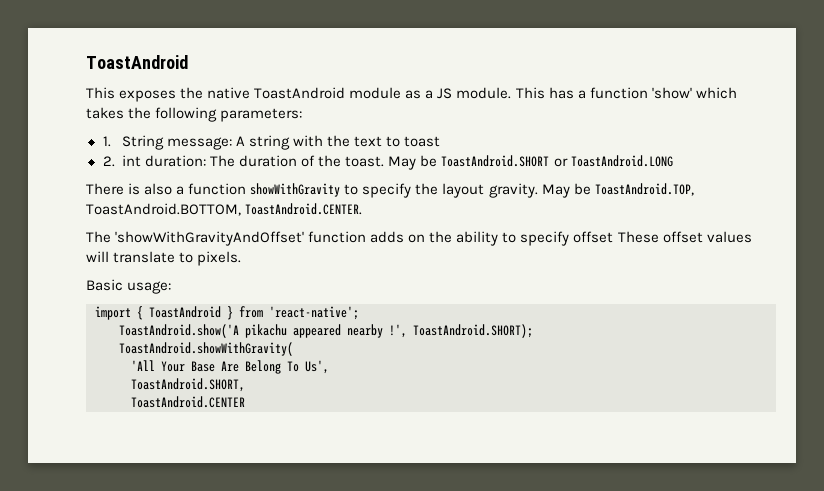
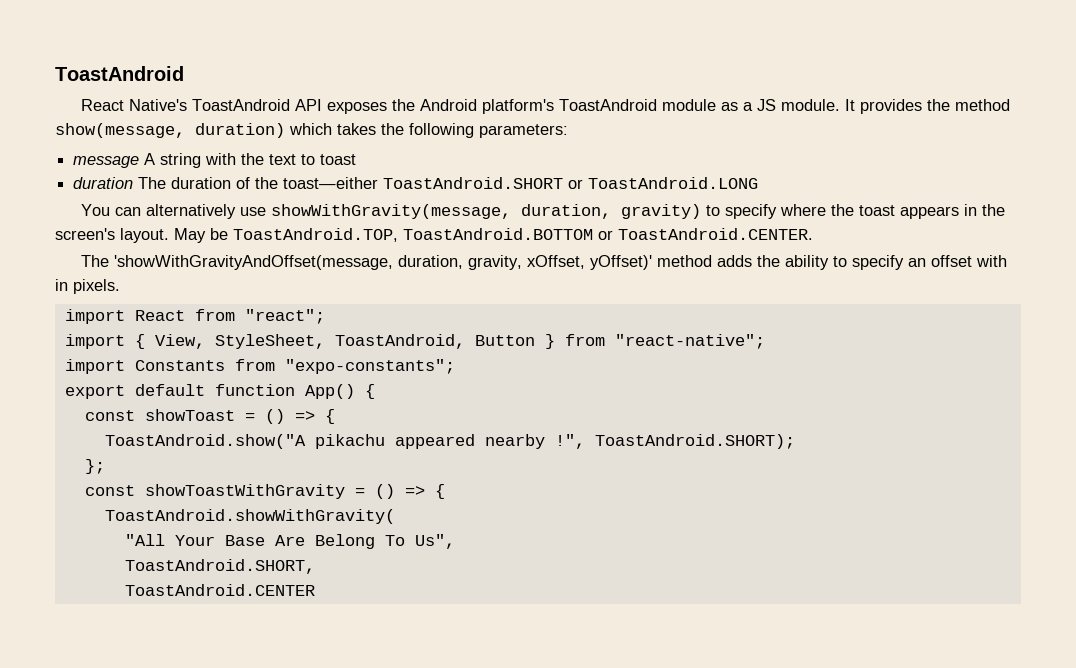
[86,87,251,102] This exposes the native -> [80,99,554,114] React Native's ToastAndroid API exposes the Android platform's
[515,87,692,99] This has a function 'show' -> [844,99,1010,114] [55,123,285,138] It provides the method show(message, duration)
[102,135,232,150] 1. String message: -> [73,156,140,168] message
[102,155,207,167] 2. int duration: -> [73,177,134,189] duration
[345,155,438,170] toast. May be -> [283,177,379,189] toast—either
[86,183,538,198] There is also a function showWithGravity to specify the layout gravity. -> [80,204,1005,219] [55,228,169,243] You can alternatively use showWithGravity(message, duration, gravity) to specify where the toast appears in the screen's layout.
[86,203,241,216] ToastAndroid.BOTTOM, -> [403,228,613,240] ToastAndroid.BOTTOM or
[115,231,752,246] [86,251,242,266] [86,279,172,294] [95,306,359,320] [119,324,239,338] 'showWithGravityAndOffset' function adds on the ability to specify offset These offset values will translate to pixels. // Basic usage: // import { ToastAndroid } from 'react-native'; // ToastAndroid.show('A -> [113,255,1007,270] [55,279,120,294] [64,309,325,324] [64,334,765,349] [64,359,455,374] [64,384,375,399] [84,409,335,424] [104,434,306,449] 'showWithGravityAndOffset(message, duration, gravity, xOffset, yOffset)' method adds the ability to specify an offset with in pixels. // import React from "react"; // import { View, StyleSheet, ToastAndroid, Button } from "react-native"; // import Constants from "expo-constants"; // export default function App() { // const showToast = () => { // ToastAndroid.show("A
[389,324,407,338] !', -> [554,434,585,449] !",
(533, 331) none -> [84,459,105,474] [84,484,445,499] // }; // const showToastWithGravity = () => {
[131,360,155,371] 'All -> [124,534,165,546] "All
[305,360,329,374] Us', -> [414,534,455,549] Us",

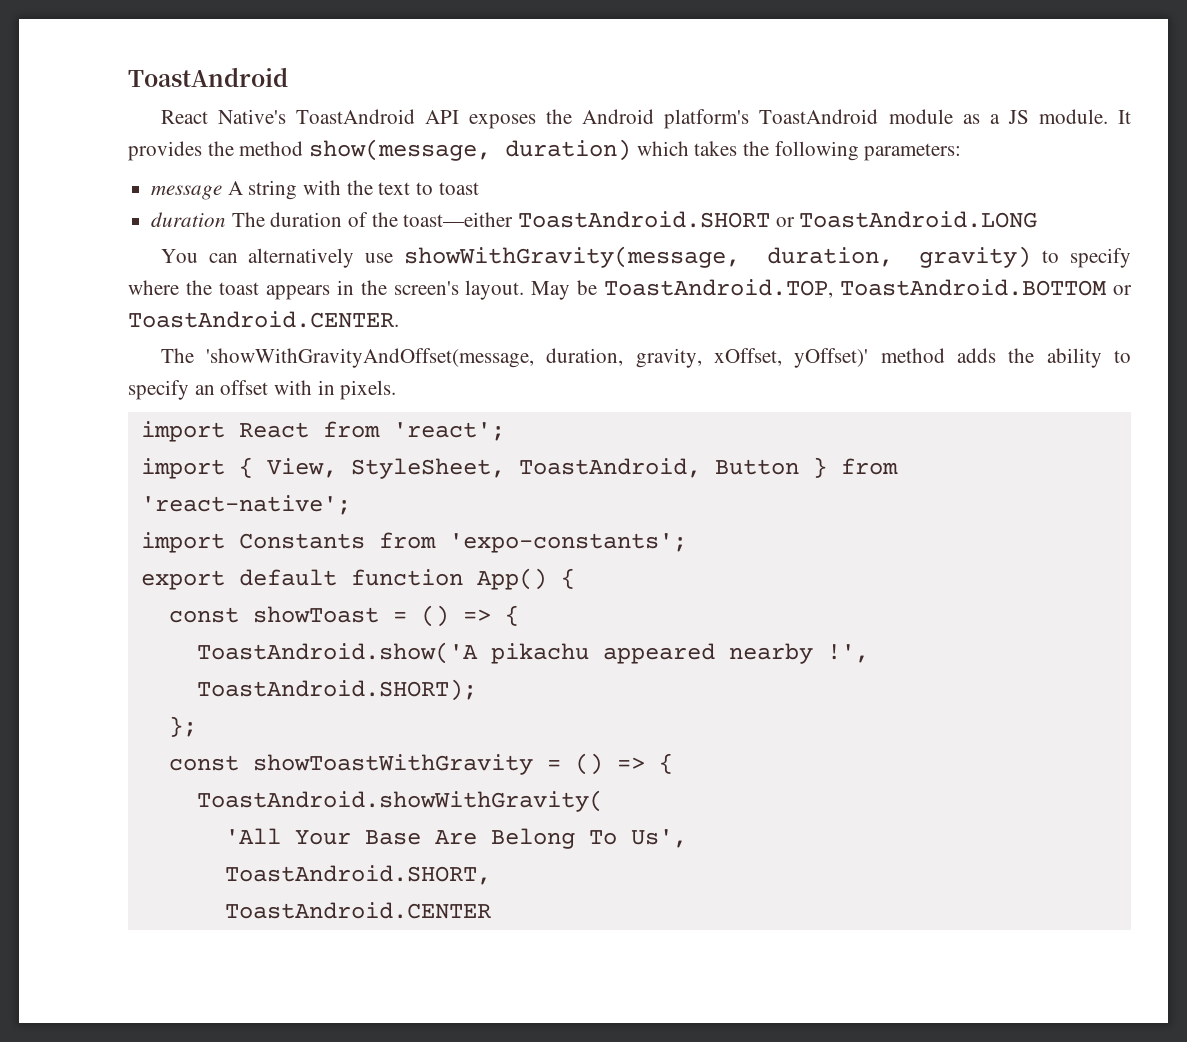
[244,309,325,324] "react"; -> [392,422,505,441] 'react';
[614,334,765,349] "react-native"; -> [140,495,351,515] 'react-native';
[284,359,455,374] "expo-constants"; -> [448,533,687,553] 'expo-constants';
[104,434,306,449] ToastAndroid.show("A -> [196,642,478,664] ToastAndroid.show('A
[554,434,585,449] !", -> [826,644,869,663] !',
[124,534,165,546] "All -> [224,828,281,844] 'All
[414,534,455,549] Us", -> [630,829,687,848] Us',

